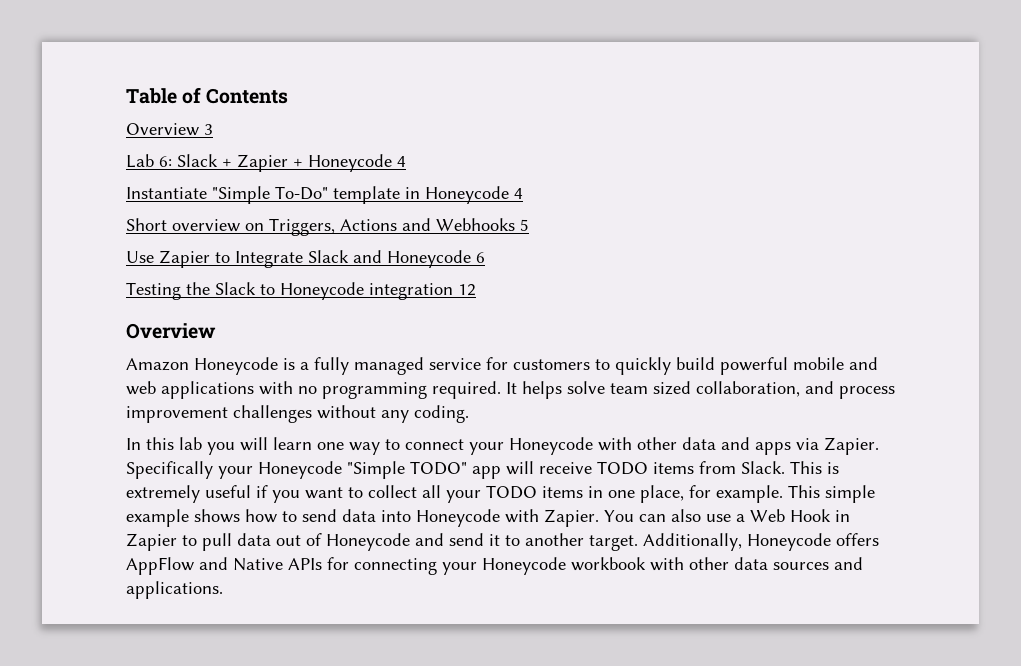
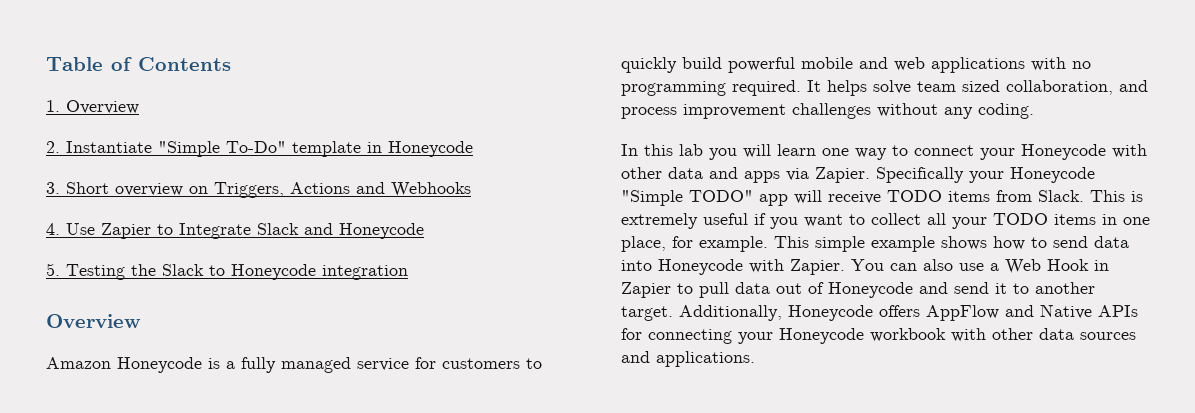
[126,123,213,136] [126,154,406,172] Overview 3 // Lab 6: Slack + Zapier + Honeycode 4 // -> [46,100,139,114] [46,141,60,153] 1. Overview // 2.
[514,188,523,199] 4 // -> [46,182,60,194] // 3.
[520,219,529,231] 5 // -> [46,223,60,235] // 4.
[476,252,485,263] 6 // -> [46,263,60,276] // 5.
[458,284,476,296] 12 -> (408, 272) none

